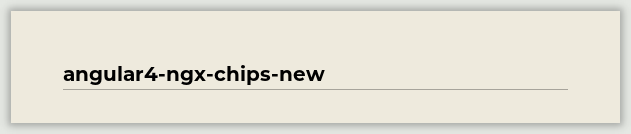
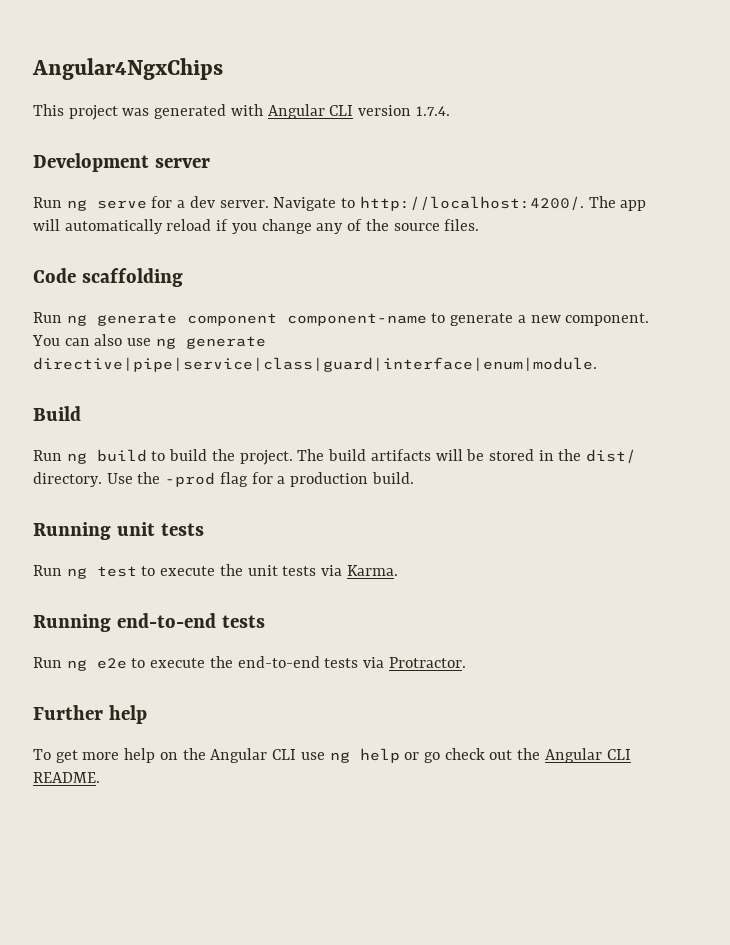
[63,65,325,85] angular4-ngx-chips-new -> [32,58,223,80] [33,104,450,120] [33,153,210,172] [33,196,647,211] [33,219,480,234] [33,268,183,287] [33,312,650,326] [32,334,266,349] [33,357,597,372] [33,406,81,421] [33,449,637,465] [33,472,414,487] [33,522,204,540] [33,564,398,579] [33,613,265,632] [33,656,466,671] [33,705,147,724] [33,748,631,763] [33,772,100,783] Angular4NgxChips // This project was generated with Angular CLI version 1.7.4. // Development server // Run ng serve for a dev server. Navigate to http://localhost:4200/. The app will automatically reload if you change any of the source files. // Code scaffolding // Run ng generate component component-name to generate a new component. You can also use ng generate directive|pipe|service|class|guard|interface|enum|module. // Build // Run ng build to build the project. The build artifacts will be stored in the dist/ directory. Use the -prod flag for a production build. // Running unit tests // Run ng test to execute the unit tests via Karma. // Running end-to-end tests // Run ng e2e to execute the end-to-end tests via Protractor. // Further help // To get more help on the Angular CLI use ng help or go check out the Angular CLI README.

